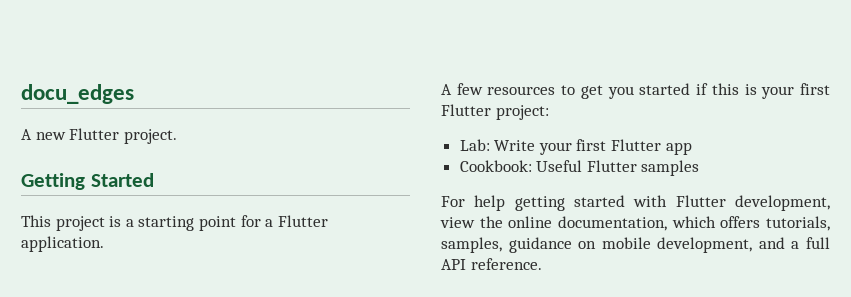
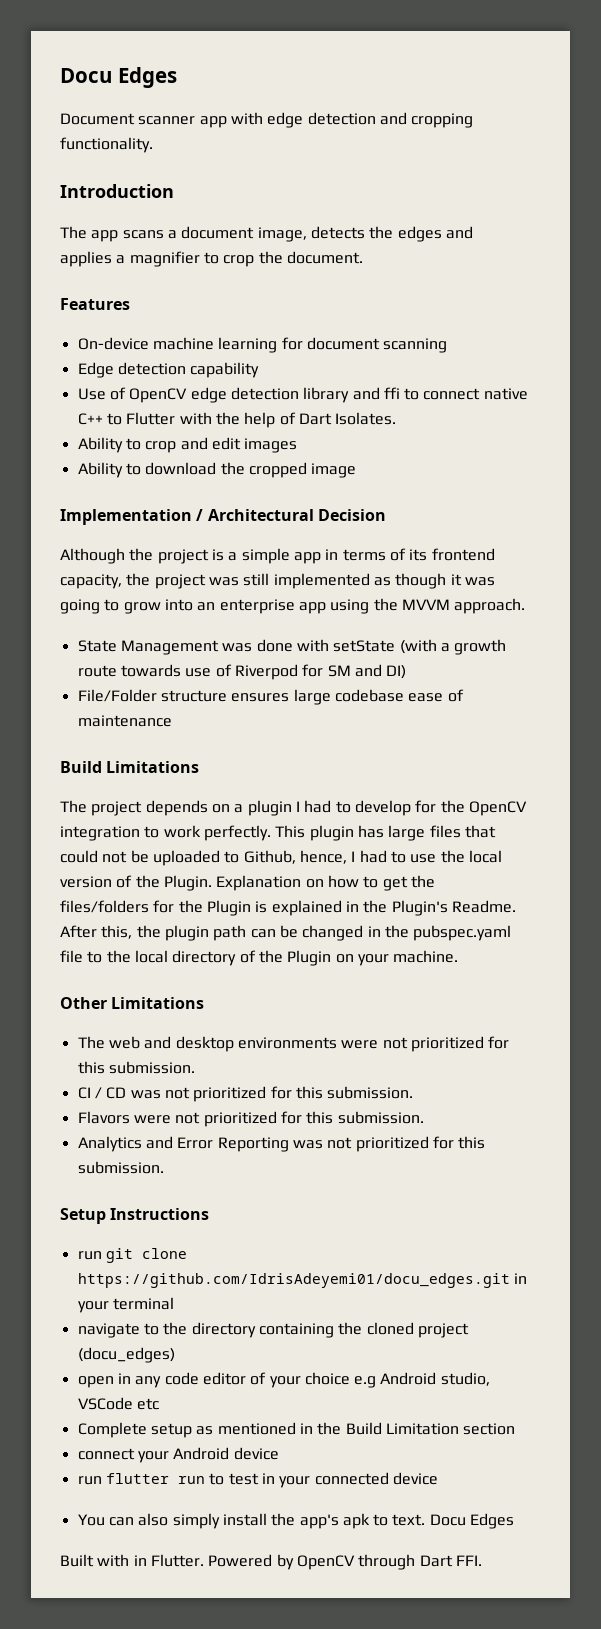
[21,84,134,104] [21,128,177,144] [21,173,154,190] [21,215,328,231] [21,236,104,252] [441,83,830,99] [441,104,549,120] [459,139,692,155] [459,160,700,176] [441,195,830,211] [440,216,830,231] [441,237,830,253] [441,258,542,270] docu_edges // A new Flutter project. // Getting Started // This project is a starting point for a Flutter application. // A few resources to get you started if this is your first Flutter project: // Lab: Write your first Flutter app // Cookbook: Useful Flutter samples // For help getting started with Flutter development, view the online documentation, which offers tutorials, samples, guidance on mobile development, and a full API reference. -> [60,67,177,88] [60,112,474,128] [60,137,153,153] [60,184,174,198] [60,226,473,242] [60,251,363,267] [60,298,130,310] [77,337,448,353] [77,362,260,378] [77,387,528,403] [77,412,397,428] [77,437,298,453] [77,462,357,478] [60,509,386,525] [60,548,495,564] [60,573,495,589] [60,598,526,614] [77,639,507,655] [77,664,407,680] [77,689,464,705] [77,715,172,727] [60,761,200,773] [60,800,527,816] [60,825,496,841] [60,850,502,866] [60,875,435,891] [60,900,516,916] [60,925,512,941] [60,950,459,966] [60,997,205,1009] [77,1036,510,1052] [77,1061,195,1074] [77,1086,414,1102] [77,1111,424,1127] [77,1136,486,1152] [77,1161,164,1174] [60,1208,210,1224] [77,1248,187,1263] [77,1273,527,1288] [77,1297,174,1313] [77,1322,469,1338] [77,1347,175,1363] [77,1372,490,1388] [77,1397,159,1410] [77,1422,516,1438] [77,1447,279,1463] [77,1472,438,1488] [77,1513,515,1529] [60,1554,482,1570] Docu Edges // Document scanner app with edge detection and cropping functionality. // Introduction // The app scans a document image, detects the edges and applies a magnifier to crop the document. // Features // On-device machine learning for document scanning // Edge detection capability // Use of OpenCV edge detection library and ffi to connect native C++ to Flutter with the help of Dart Isolates. // Ability to crop and edit images // Ability to download the cropped image // Implementation / Architectural Decision // Although the project is a simple app in terms of its frontend capacity, the project was still implemented as though it was going to grow into an enterprise app using the MVVM approach. // State Management was done with setState (with a growth route towards use of Riverpod for SM and DI) // File/Folder structure ensures large codebase ease of maintenance // Build Limitations // The project depends on a plugin I had to develop for the OpenCV integration to work perfectly. This plugin has large files that could not be uploaded to Github, hence, I had to use the local version of the Plugin. Explanation on how to get the files/folders for the Plugin is explained in the Plugin's Readme. After this, the plugin path can be changed in the pubspec.yaml file to the local directory of the Plugin on your machine. // Other Limitations // The web and desktop environments were not prioritized for this submission. // CI / CD was not prioritized for this submission. // Flavors were not prioritized for this submission. // Analytics and Error Reporting was not prioritized for this submission. // Setup Instructions // run git clone https://github.com/IdrisAdeyemi01/docu_edges.git in your terminal // navigate to the directory containing the cloned project (docu_edges) // open in any code editor of your choice e.g Android studio, VSCode etc // Complete setup as mentioned in the Build Limitation section // connect your Android device // run flutter run to test in your connected device // You can also simply install the app's apk to text. Docu Edges // Built with in Flutter. Powered by OpenCV through Dart FFI.

